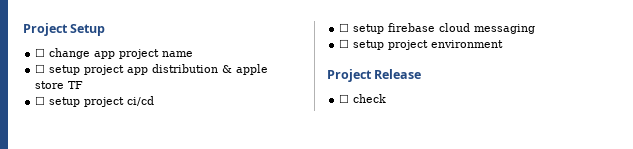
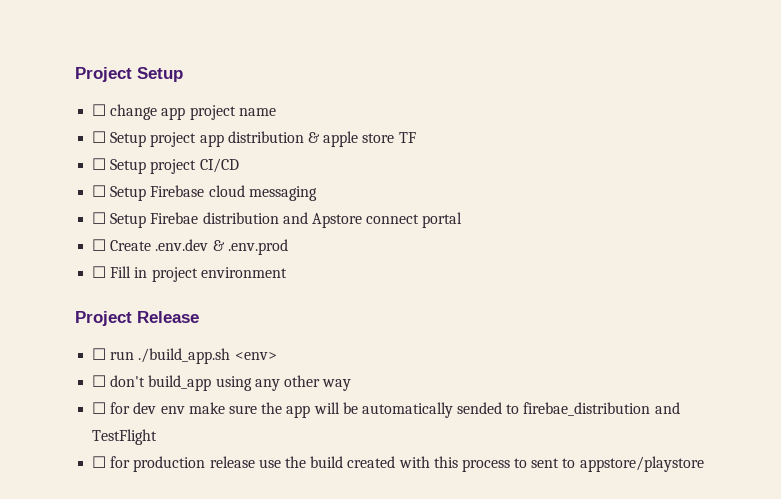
[49,65,81,75] setup -> [110,132,147,147] Setup
[49,96,155,107] [339,23,436,34] setup project ci/cd // ☐ setup firebase -> [110,158,239,174] [92,185,205,201] Setup project CI/CD // ☐ Setup Firebase
[353,40,385,50] setup -> [110,212,463,228] [92,239,288,255] [92,266,148,278] Setup Firebae distribution and Apstore connect portal // ☐ Create .env.dev & .env.prod // ☐ Fill in
[353,94,387,103] check -> [110,348,277,364] [92,375,352,391] [92,402,680,418] [92,429,158,445] [92,456,704,472] run ./build_app.sh <env> // ☐ don't build_app using any other way // ☐ for dev env make sure the app will be automatically sended to firebae_distribution and TestFlight // ☐ for production release use the build created with this process to sent to appstore/playstore

